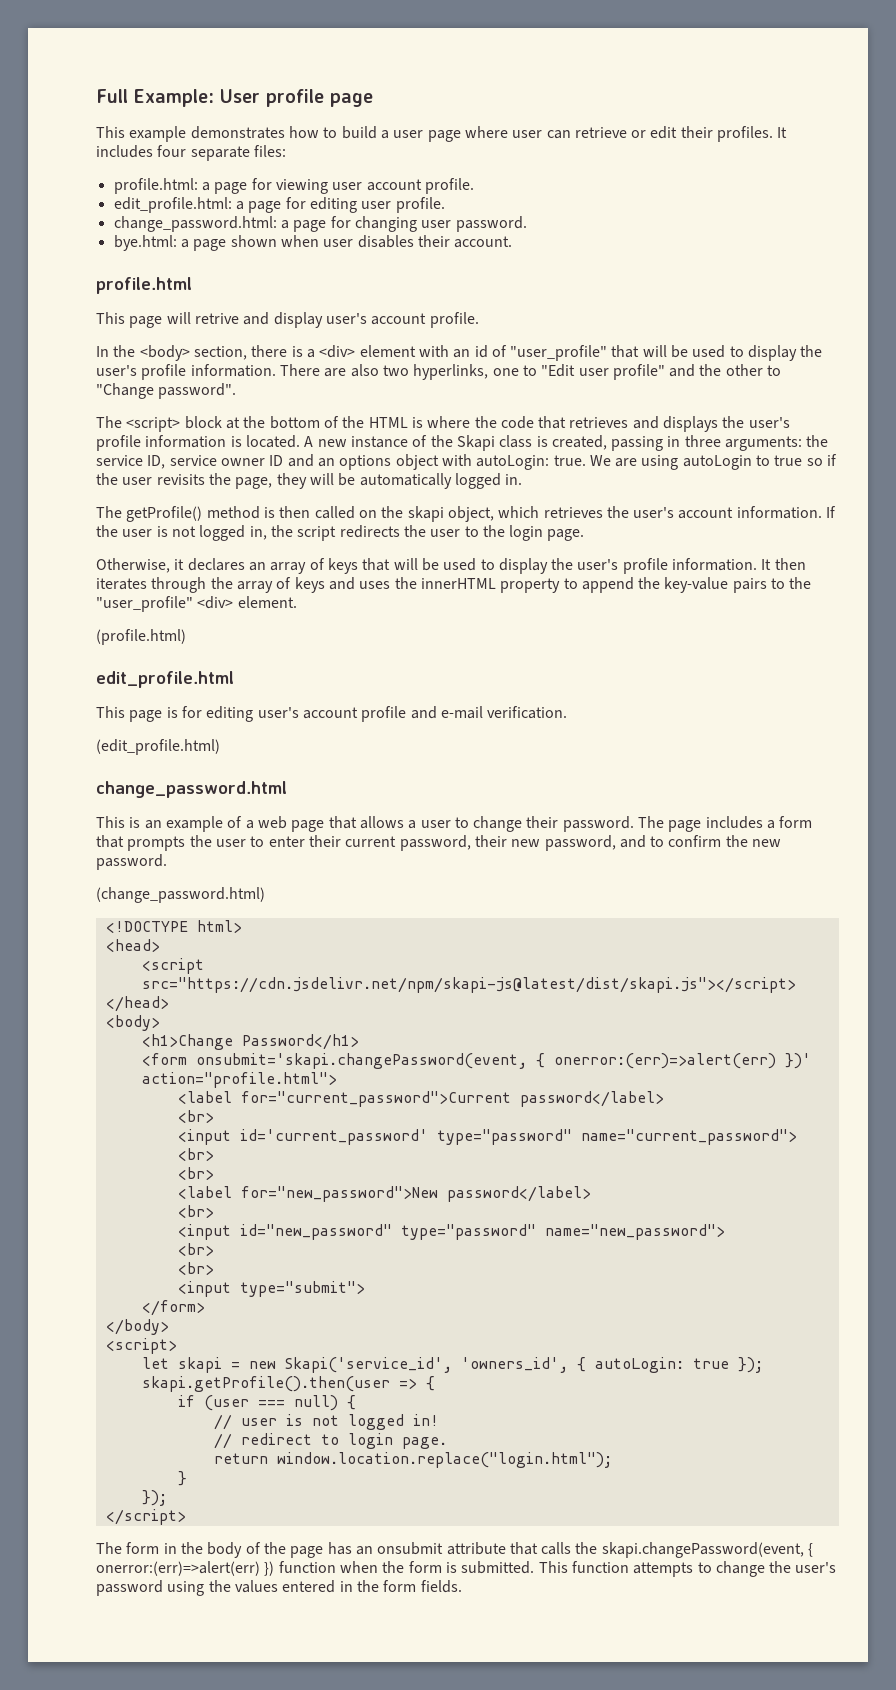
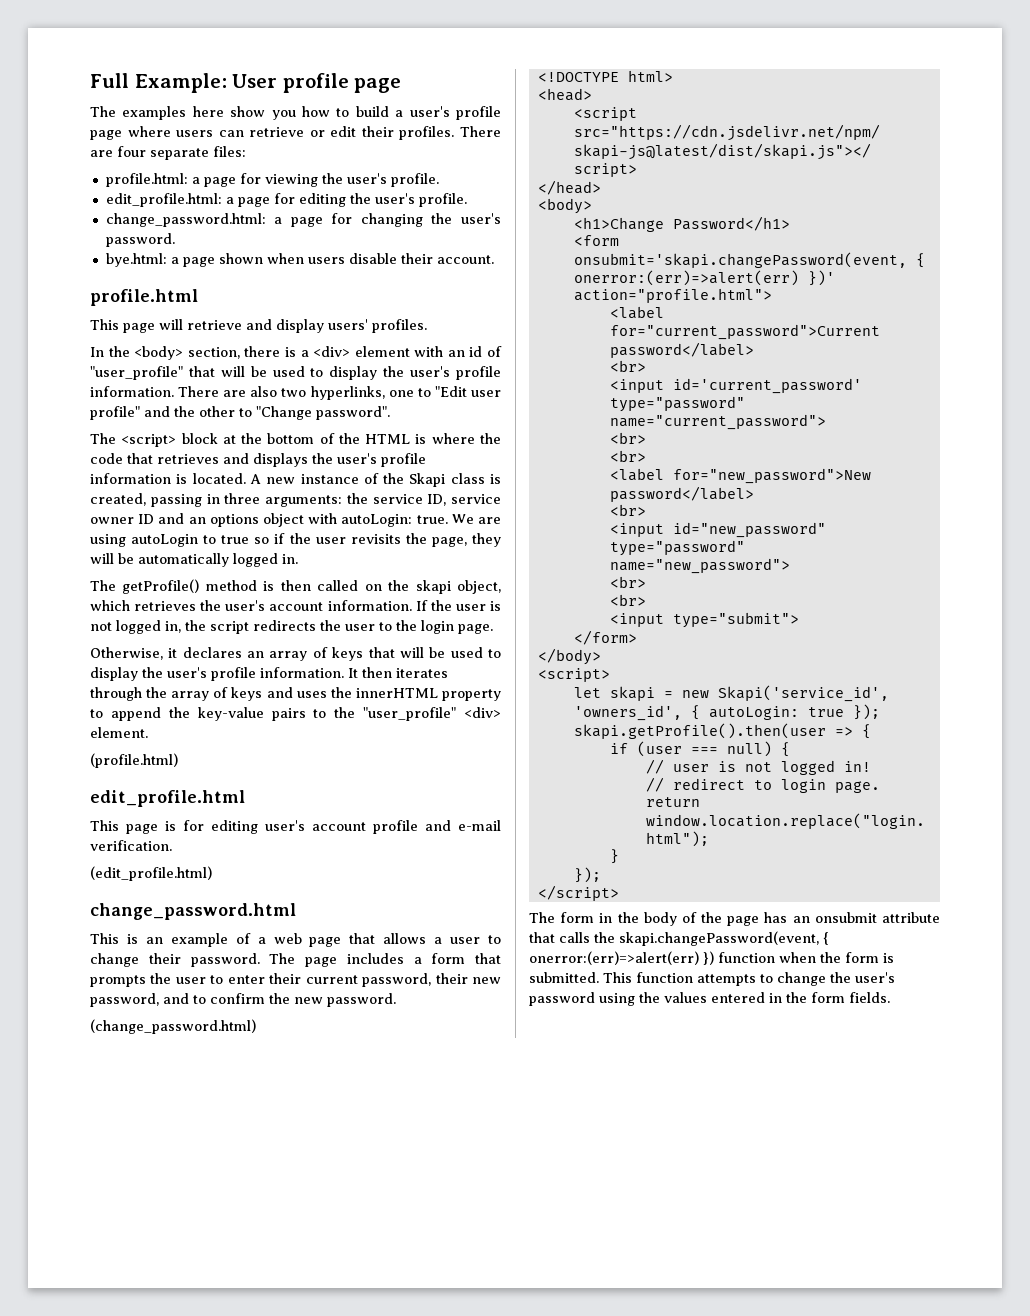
[96,126,285,142] This example demonstrates -> [90,106,296,120] The examples here show you
[393,130,424,138] user -> [409,106,501,120] user's profile
[512,130,543,138] user -> [176,130,214,137] users
[777,127,788,138] [96,145,153,158] It includes -> [459,126,501,137] [90,150,113,157] There are
[332,179,422,191] user account -> [321,173,387,184] the user's
[361,201,392,209] user -> [349,193,415,204] the user's
[421,220,452,228] user -> [431,213,501,224] the user's
[323,235,414,248] user disables -> [307,253,397,264] users disable
[194,313,239,324] retrive -> [187,320,242,330] retrieve
[325,312,479,328] user's account profile. -> [328,319,427,333] users' profiles.

